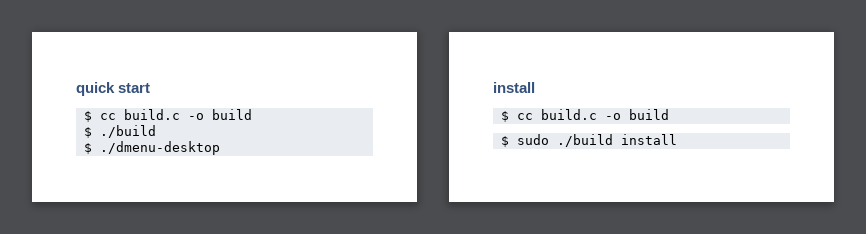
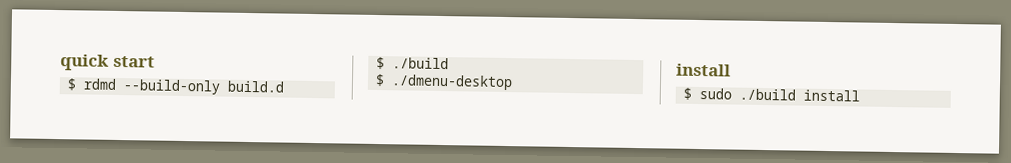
[99,109,252,120] cc build.c -o build -> [83,78,285,95] rdmd --build-only build.d
[500,109,669,122] // $ cc build.c -o build -> (731, 70) none

